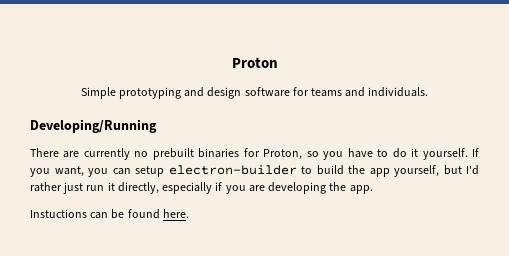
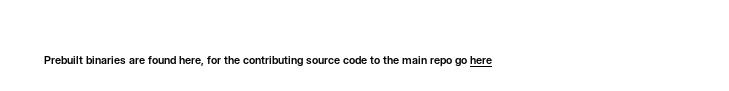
[231,57,278,68] [80,87,429,99] [30,119,157,133] [30,148,479,160] [30,165,479,177] [30,182,373,194] [30,209,189,219] Proton // Simple prototyping and design software for teams and individuals. // Developing/Running // There are currently no prebuilt binaries for Proton, so you have to do it yourself. If you want, you can setup electron-builder to build the app yourself, but I'd rather just run it directly, especially if you are developing the app. // Instuctions can be found here. -> [44,56,492,67] Prebuilt binaries are found here, for the contributing source code to the main repo go here

